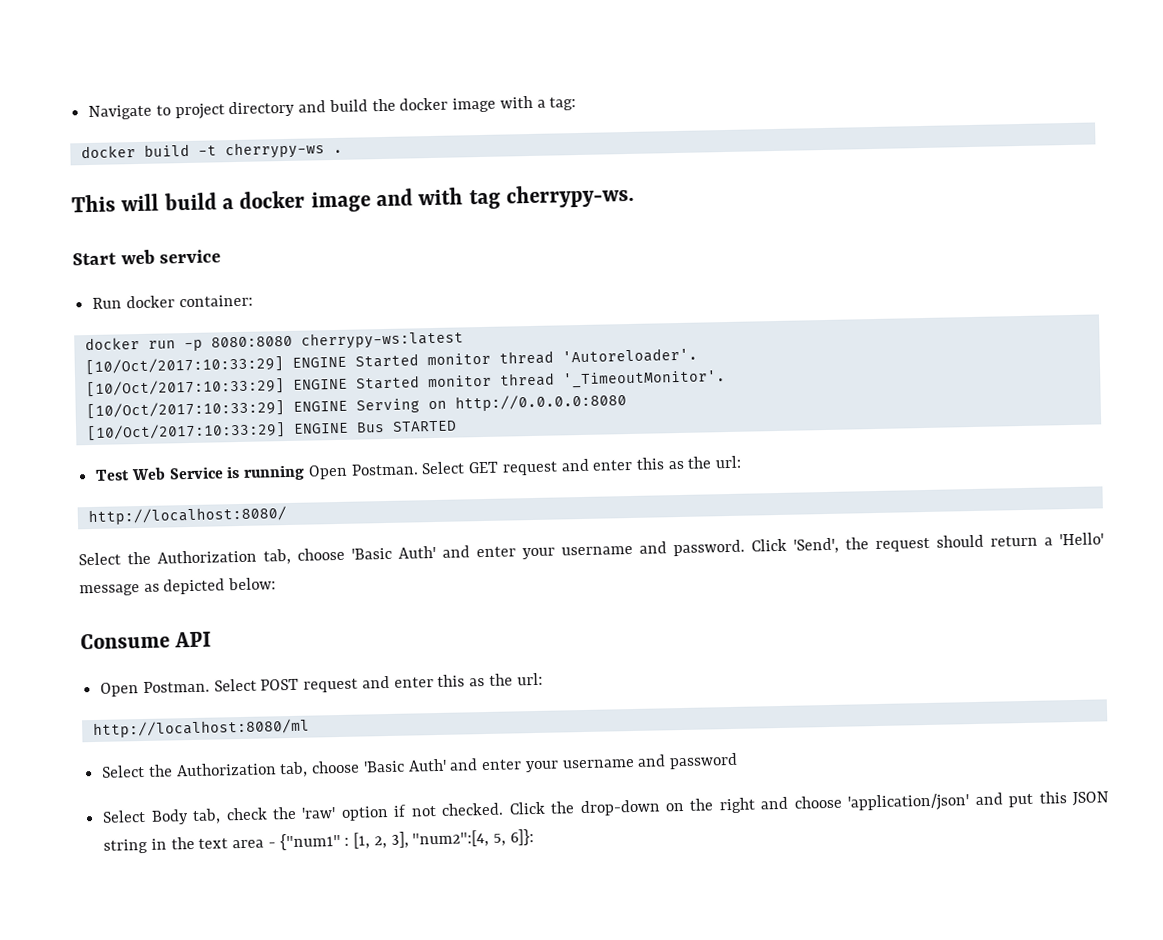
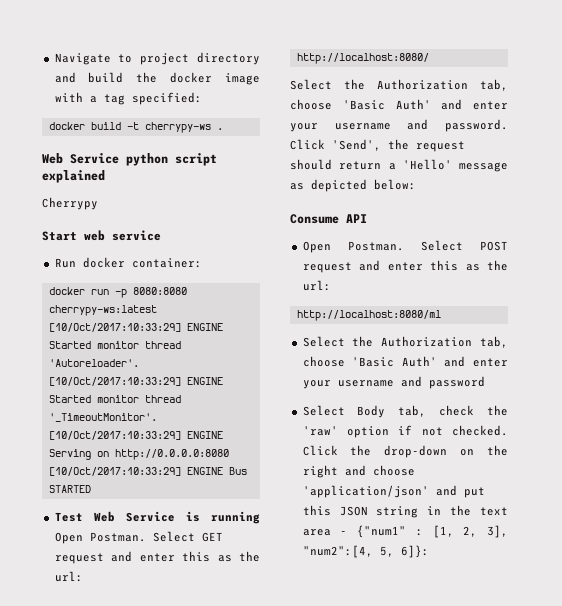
[549,97,577,111] tag: -> [103,92,202,105] tag specified:
[71,183,635,213] This will build a docker image and with tag cherrypy-ws. -> [42,153,217,166] [42,170,105,183] [42,197,98,210] Web Service python script explained // Cherrypy

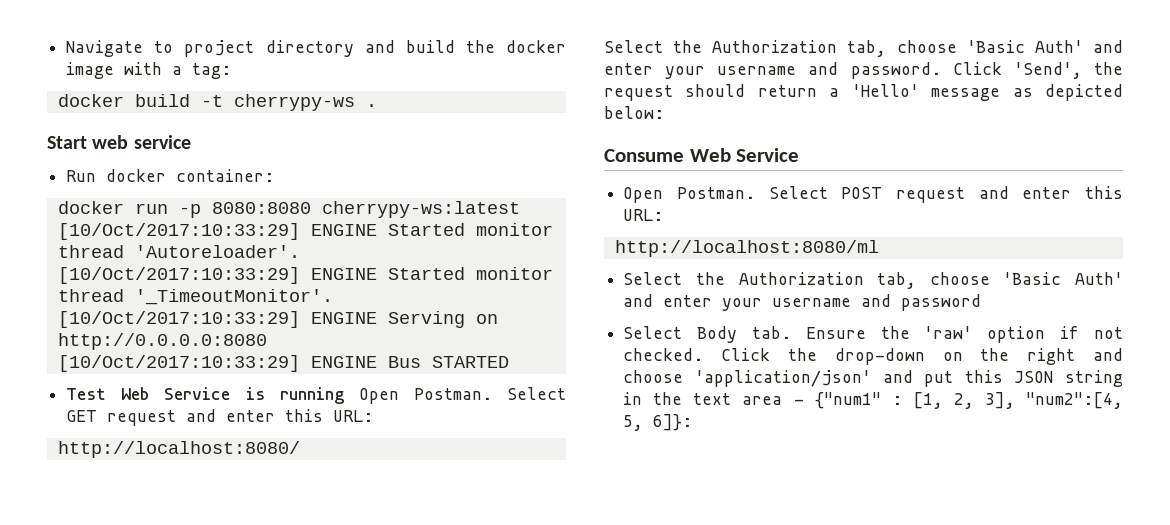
[103,92,202,105] tag specified: -> [192,63,232,79] tag:
[42,153,217,166] [42,170,105,183] [42,197,98,210] // Web Service python script explained // Cherrypy -> (377, 105) none
[217,551,260,562] [54,571,83,582] as the url: -> [333,410,374,422] URL:
[346,214,367,223] API -> [689,148,800,162] Web Service
[465,260,508,271] [302,280,331,291] as the url: -> [623,209,664,221] URL:
[398,405,475,417] tab, check -> [751,326,866,339] tab. Ensure

